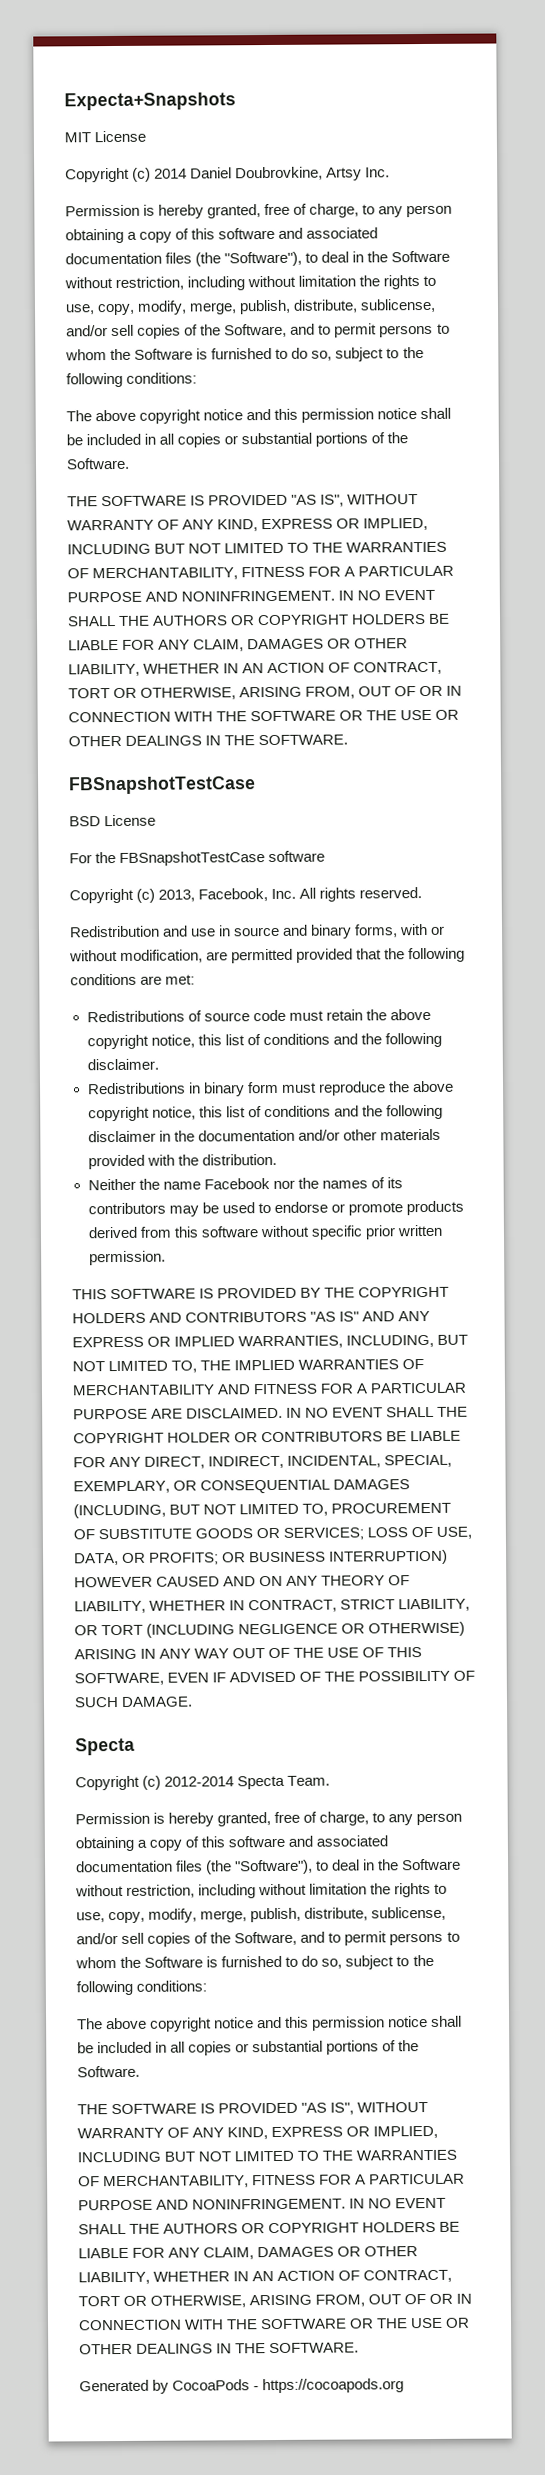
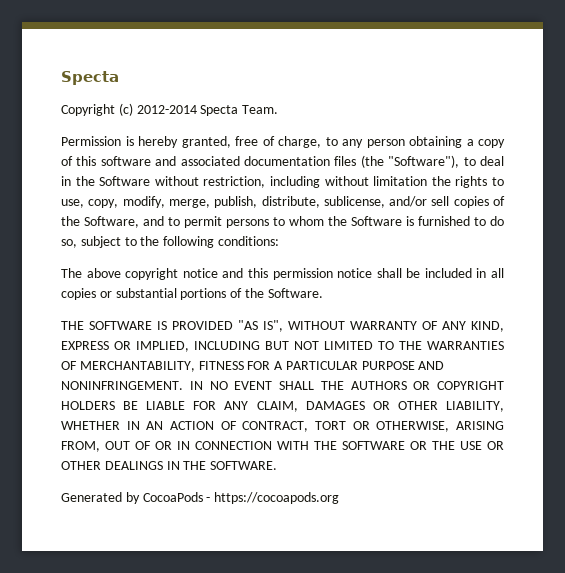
[64,92,236,111] [64,130,147,143] [65,166,391,183] [65,203,453,219] [65,227,379,244] [65,250,451,267] [64,275,437,291] [65,298,437,316] [66,323,450,339] [65,347,424,362] [66,372,198,388] [66,407,452,424] [66,432,409,448] [66,457,130,470] [67,494,419,507] [67,517,429,532] [67,541,448,555] [67,565,455,581] [67,589,436,603] [67,613,451,627] [68,638,409,652] [68,661,443,677] [68,685,463,700] [68,709,460,723] [68,734,349,747] [69,776,256,795] [69,814,157,827] [69,850,326,866] [69,887,423,904] [69,923,446,939] [69,947,466,964] [70,973,196,986] [86,1008,431,1023] [86,1032,442,1050] [86,1058,159,1071] [86,1080,454,1097] [87,1104,443,1122] [87,1128,441,1143] [87,1153,277,1170] [87,1177,403,1191] [87,1200,464,1217] [87,1224,442,1240] [88,1250,166,1266] [72,1286,450,1300] [72,1310,431,1324] [72,1334,469,1349] [72,1359,425,1373] [72,1382,468,1396] [73,1406,469,1420] [73,1430,462,1444] [73,1454,453,1469] [73,1479,411,1494] [73,1502,452,1519] [73,1526,473,1540] [74,1549,449,1566] [74,1575,411,1588] [74,1598,471,1614] [74,1621,466,1638] [74,1647,423,1660] [74,1670,476,1686] [74,1696,194,1708] Expecta+Snapshots // MIT License // Copyright (c) 2014 Daniel Doubrovkine, Artsy Inc. // Permission is hereby granted, free of charge, to any person obtaining a copy of this software and associated documentation files (the "Software"), to deal in the Software without restriction, including without limitation the rights to use, copy, modify, merge, publish, distribute, sublicense, and/or sell copies of the Software, and to permit persons to whom the Software is furnished to do so, subject to the following conditions: // The above copyright notice and this permission notice shall be included in all copies or substantial portions of the Software. // THE SOFTWARE IS PROVIDED "AS IS", WITHOUT WARRANTY OF ANY KIND, EXPRESS OR IMPLIED, INCLUDING BUT NOT LIMITED TO THE WARRANTIES OF MERCHANTABILITY, FITNESS FOR A PARTICULAR PURPOSE AND NONINFRINGEMENT. IN NO EVENT SHALL THE AUTHORS OR COPYRIGHT HOLDERS BE LIABLE FOR ANY CLAIM, DAMAGES OR OTHER LIABILITY, WHETHER IN AN ACTION OF CONTRACT, TORT OR OTHERWISE, ARISING FROM, OUT OF OR IN CONNECTION WITH THE SOFTWARE OR THE USE OR OTHER DEALINGS IN THE SOFTWARE. // FBSnapshotTestCase // BSD License // For the FBSnapshotTestCase software // Copyright (c) 2013, Facebook, Inc. All rights reserved. // Redistribution and use in source and binary forms, with or without modification, are permitted provided that the following conditions are met: // Redistributions of source code must retain the above copyright notice, this list of conditions and the following disclaimer. // Redistributions in binary form must reproduce the above copyright notice, this list of conditions and the following disclaimer in the documentation and/or other materials provided with the distribution. // Neither the name Facebook nor the names of its contributors may be used to endorse or promote products derived from this software without specific prior written permission. // THIS SOFTWARE IS PROVIDED BY THE COPYRIGHT HOLDERS AND CONTRIBUTORS "AS IS" AND ANY EXPRESS OR IMPLIED WARRANTIES, INCLUDING, BUT NOT LIMITED TO, THE IMPLIED WARRANTIES OF MERCHANTABILITY AND FITNESS FOR A PARTICULAR PURPOSE ARE DISCLAIMED. IN NO EVENT SHALL THE COPYRIGHT HOLDER OR CONTRIBUTORS BE LIABLE FOR ANY DIRECT, INDIRECT, INCIDENTAL, SPECIAL, EXEMPLARY, OR CONSEQUENTIAL DAMAGES (INCLUDING, BUT NOT LIMITED TO, PROCUREMENT OF SUBSTITUTE GOODS OR SERVICES; LOSS OF USE, DATA, OR PROFITS; OR BUSINESS INTERRUPTION) HOWEVER CAUSED AND ON ANY THEORY OF LIABILITY, WHETHER IN CONTRACT, STRICT LIABILITY, OR TORT (INCLUDING NEGLIGENCE OR OTHERWISE) ARISING IN ANY WAY OUT OF THE USE OF THIS SOFTWARE, EVEN IF ADVISED OF THE POSSIBILITY OF SUCH DAMAGE. // -> (61, 78) none

